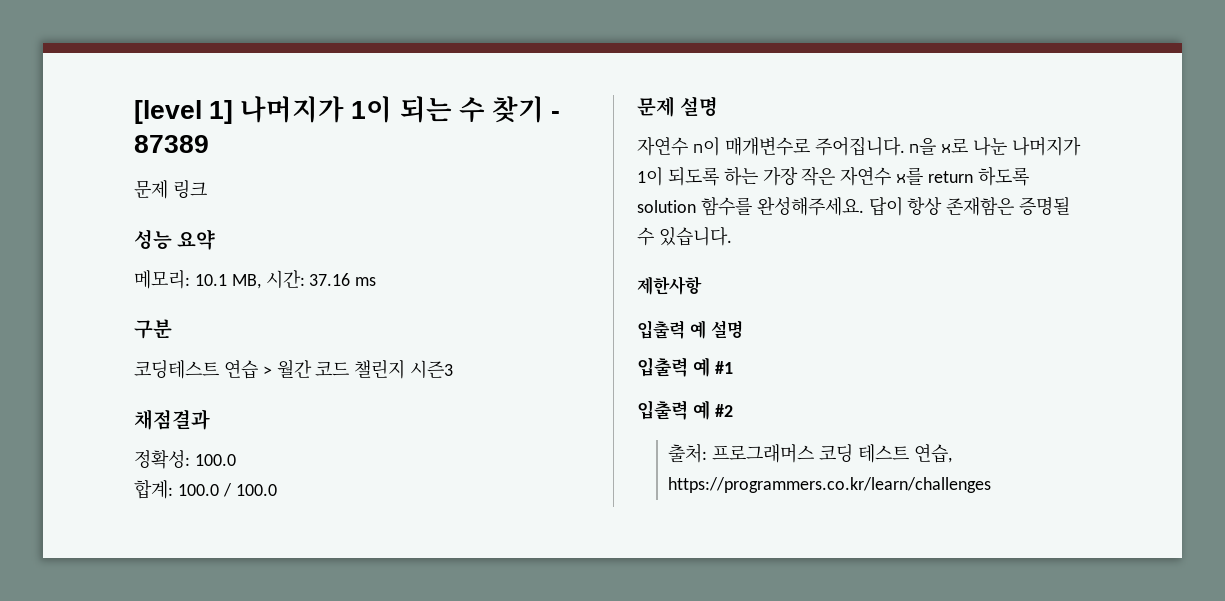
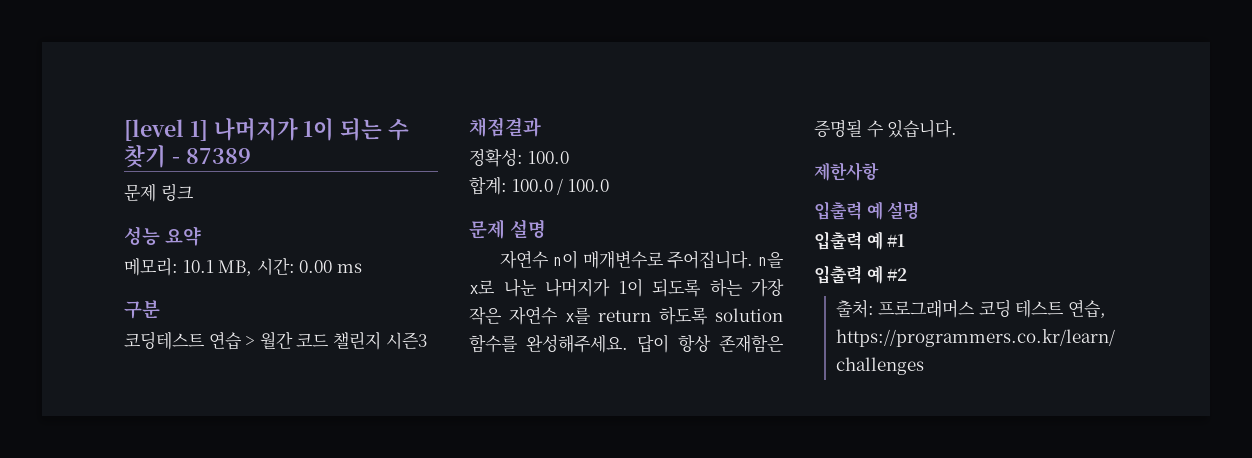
[309,273,351,286] 37.16 -> [299,260,333,273] 0.00

